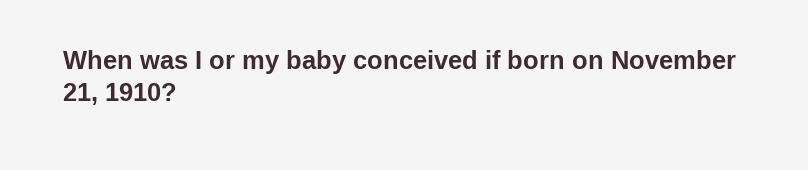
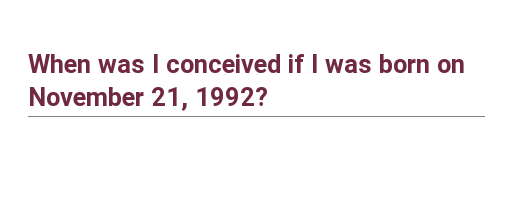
[209,50,501,74] or my baby conceived if -> [165,54,373,73] conceived if I was
[105,83,177,101] 1910? -> [194,87,268,106] 1992?

